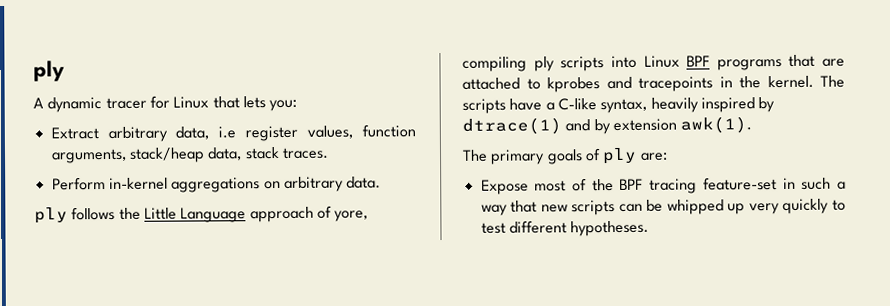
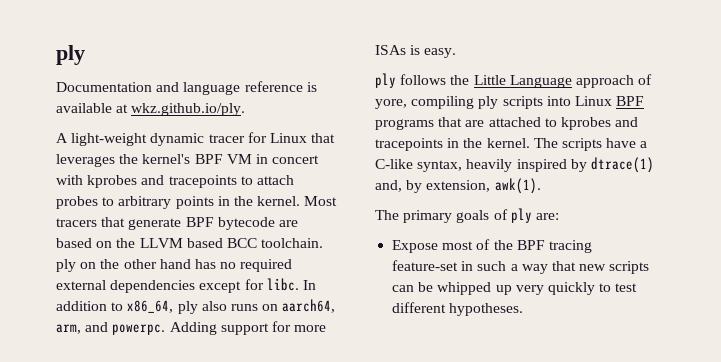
[33,60,65,82] ply -> [56,45,85,65] [56,81,317,95] [56,103,246,116] ply // Documentation and language reference is available at wkz.github.io/ply.
(44, 103) none -> [71,133,148,146] light-weight
[242,96,298,112] [50,124,416,143] [50,146,329,164] [51,176,382,193] lets you: // Extract arbitrary data, i.e register values, function arguments, stack/heap data, stack traces. // Perform in-kernel aggregations on arbitrary data. -> [56,154,320,167] [56,175,294,188] [56,196,338,209] [56,217,298,230] [56,238,324,248] [56,259,293,272] [56,278,316,293] [56,299,336,314] [56,321,327,335] [375,45,457,58] leverages the kernel's BPF VM in concert with kprobes and tracepoints to attach probes to arbitrary points in the kernel. Most tracers that generate BPF bytecode are based on the LLVM based BCC toolchain. ply on the other hand has no required external dependencies except for libc. In addition to x86_64, ply also runs on aarch64, arm, and powerpc. Adding support for more ISAs is easy.
[565,118,677,135] and by extension -> [375,180,491,193] and, by extension,

